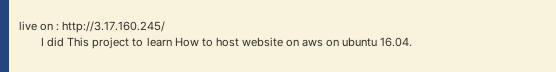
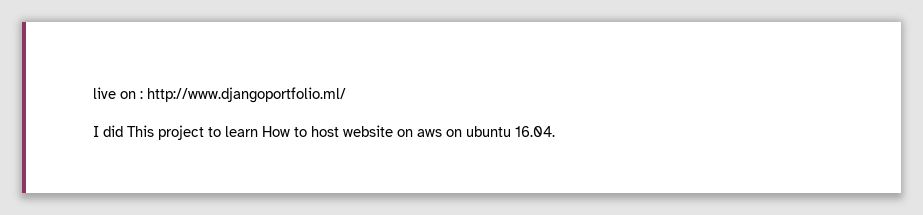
[62,21,166,33] http://3.17.160.245/ -> [147,87,346,103] http://www.djangoportfolio.ml/

